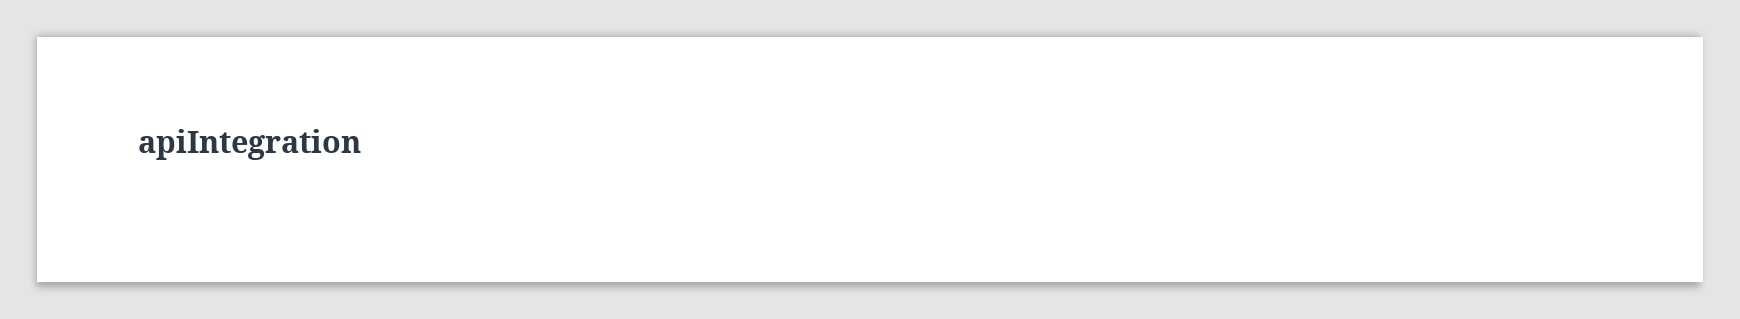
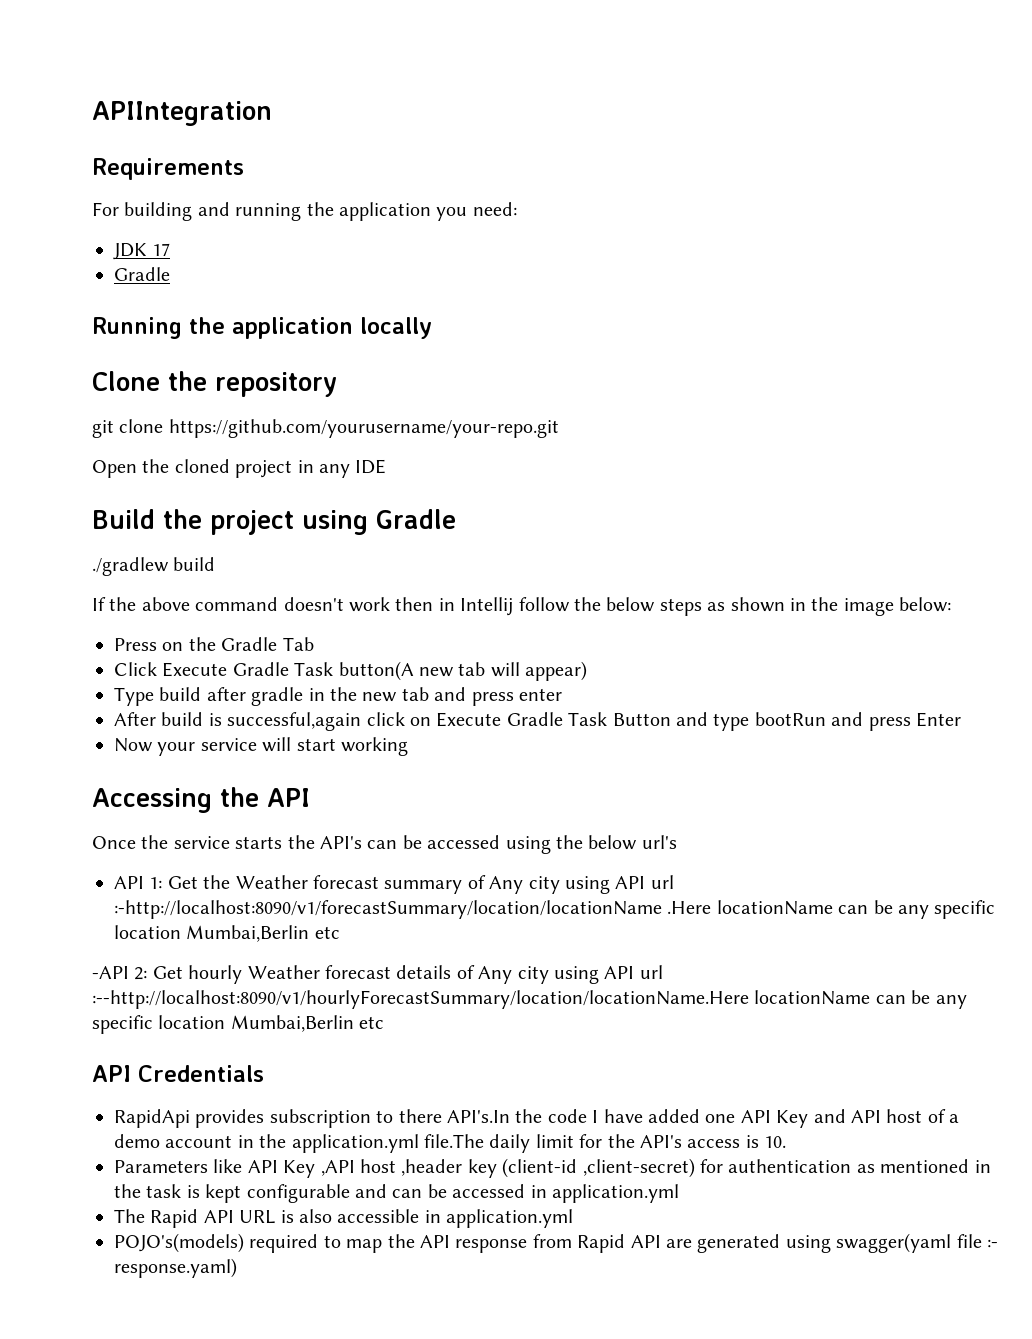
[138,129,361,160] apiIntegration -> [92,101,272,126] [92,158,244,180] [92,202,517,221] [113,243,171,260] [114,267,170,281] [92,317,432,339] [92,371,337,397] [92,419,559,438] [92,459,387,478] [92,509,456,535] [92,557,216,576] [92,597,952,616] [114,637,314,651] [114,661,588,681] [114,687,562,706] [114,712,961,731] [114,737,408,756] [92,787,310,813] [92,835,677,854] [114,875,674,894] [114,900,996,919] [114,925,340,942] [92,965,663,984] [92,990,967,1009] [92,1015,385,1034] [92,1065,264,1082] [114,1109,960,1128] [114,1134,787,1153] [114,1158,991,1178] [114,1184,679,1203] [114,1209,574,1228] [114,1233,998,1253] [114,1258,237,1278] APIIntegration // Requirements // For building and running the application you need: // JDK 17 // Gradle // Running the application locally // Clone the repository // git clone https://github.com/yourusername/your-repo.git // Open the cloned project in any IDE // Build the project using Gradle // ./gradlew build // If the above command doesn't work then in Intellij follow the below steps as shown in the image below: // Press on the Gradle Tab // Click Execute Gradle Task button(A new tab will appear) // Type build after gradle in the new tab and press enter // After build is successful,again click on Execute Gradle Task Button and type bootRun and press Enter // Now your service will start working // Accessing the API // Once the service starts the API's can be accessed using the below url's // API 1: Get the Weather forecast summary of Any city using API url :-http://localhost:8090/v1/forecastSummary/location/locationName .Here locationName can be any specific location Mumbai,Berlin etc // -API 2: Get hourly Weather forecast details of Any city using API url :--http://localhost:8090/v1/hourlyForecastSummary/location/locationName.Here locationName can be any specific location Mumbai,Berlin etc // API Credentials // RapidApi provides subscription to there API's.In the code I have added one API Key and API host of a demo account in the application.yml file.The daily limit for the API's access is 10. // Parameters like API Key ,API host ,header key (client-id ,client-secret) for authentication as mentioned in the task is kept configurable and can be accessed in application.yml // The Rapid API URL is also accessible in application.yml // POJO's(models) required to map the API response from Rapid API are generated using swagger(yaml file :- response.yaml)

